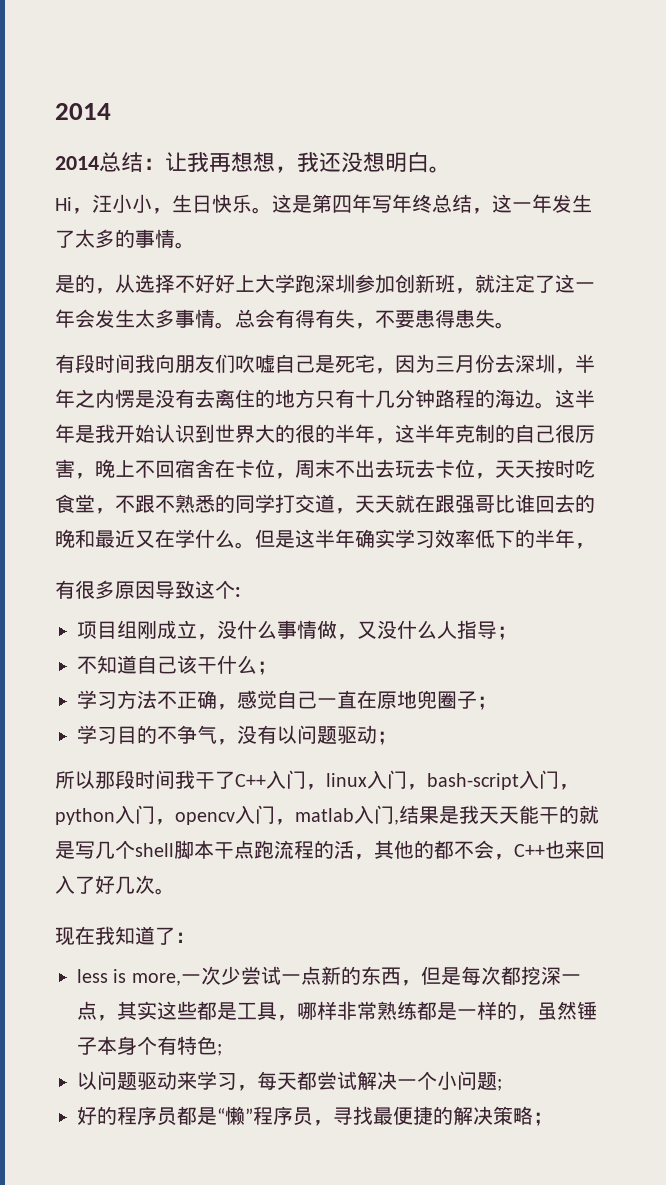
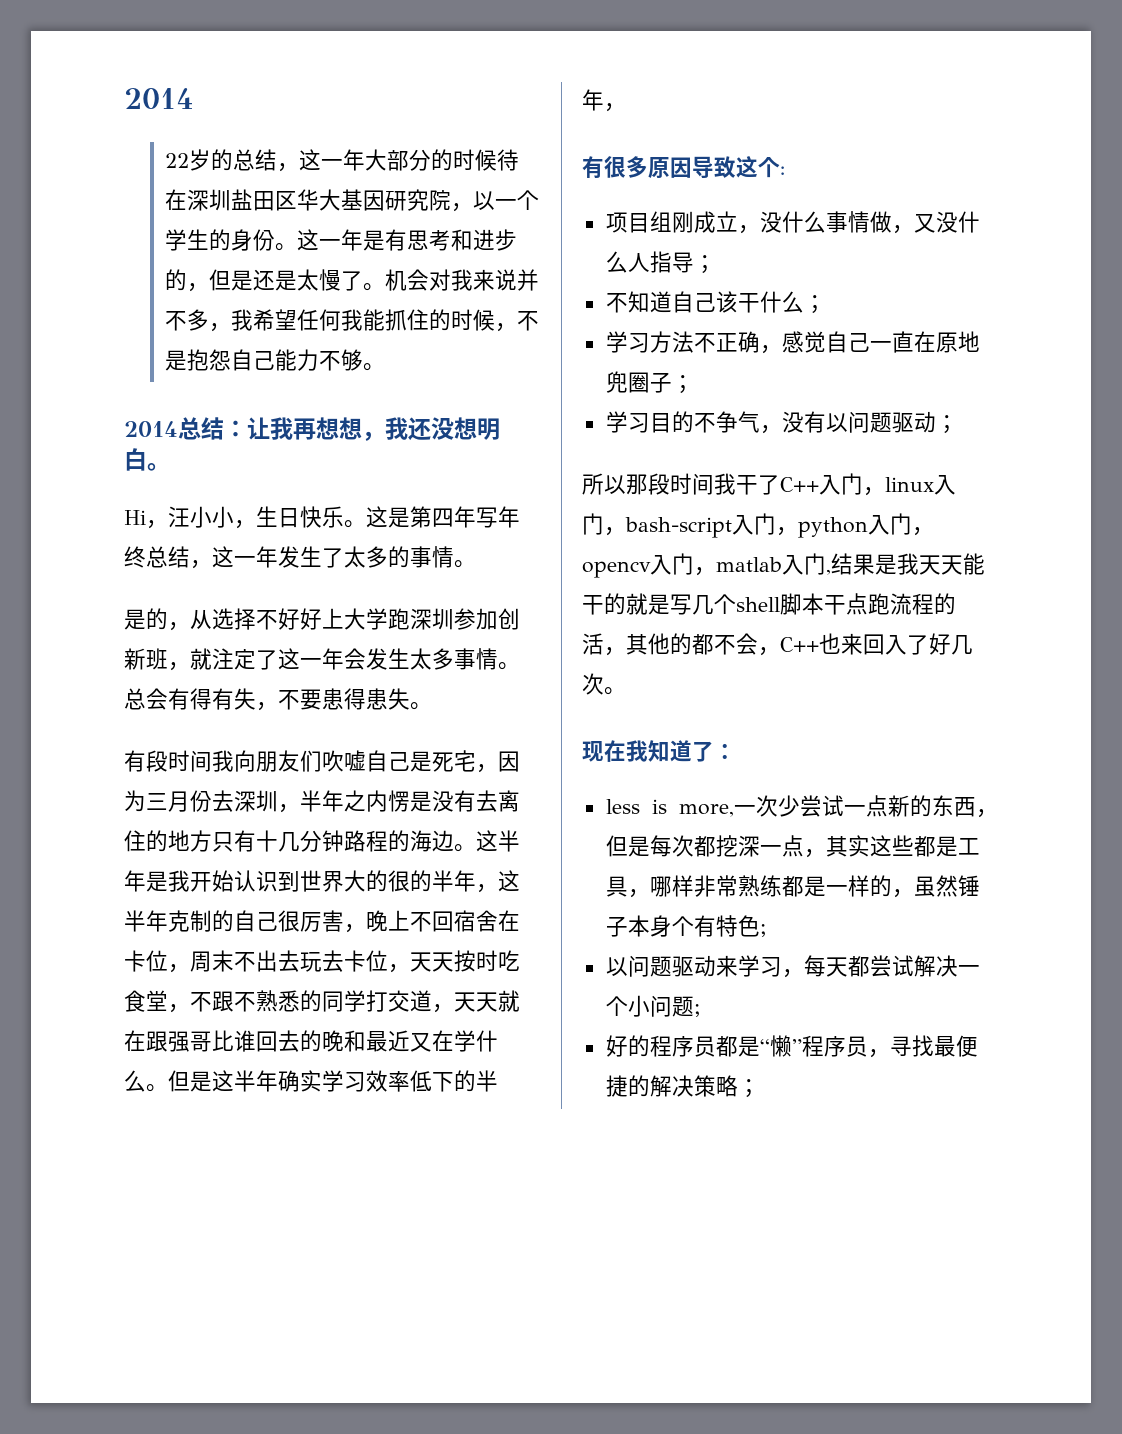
[55,103,111,120] 2014 -> [124,88,193,109] [165,149,520,172] [165,189,540,212] [165,229,518,251] [165,269,540,292] [165,309,540,332] [165,349,386,371] 2014 // 22岁的总结，这一年大部分的时候待在深圳盐田区华大基因研究院，以一个学生的身份。这一年是有思考和进步的，但是还是太慢了。机会对我来说并不多，我希望任何我能抓住的时候，不是抱怨自己能力不够。

